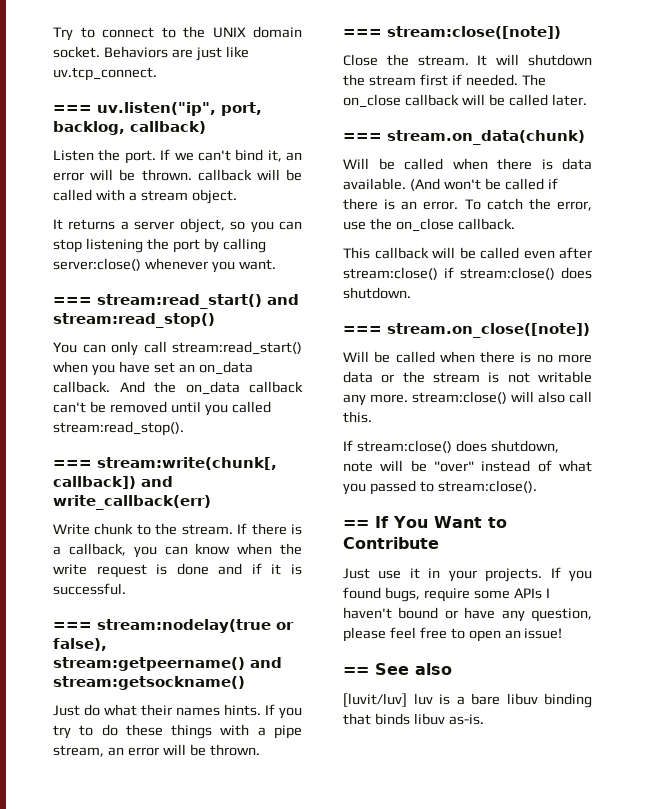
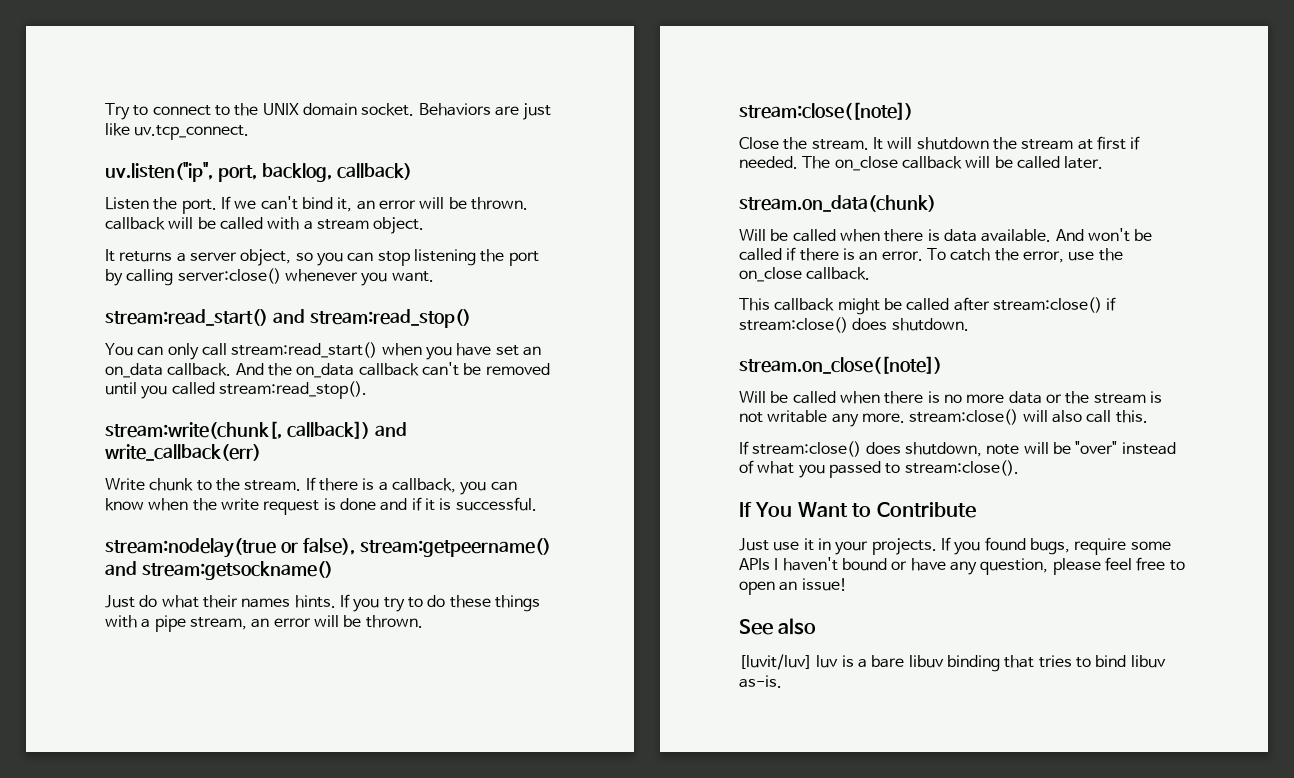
[53,105,92,113] === -> (250, 132) none
[53,297,92,305] === -> (434, 276) none
[53,460,92,468] === -> (367, 390) none
[53,622,92,630] === -> (537, 504) none
[343,29,382,37] === -> (423, 621) none
(416, 80) none -> [1077,139,1093,150] at
[343,133,382,141] === -> (1104, 162) none
[409,178,440,191] (And -> [1055,229,1084,241] And
[432,247,555,259] will be called even -> [837,298,950,315] might be called
[343,326,382,334] === -> (969, 324) none
[343,520,369,528] == -> (1019, 468) none
[343,667,369,675] == -> (847, 584) none
[374,713,410,725] binds -> [1038,655,1127,668] tries to bind

